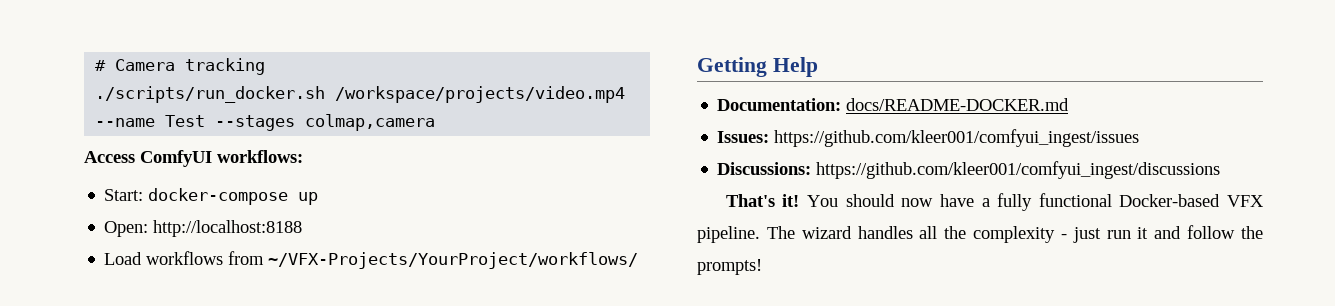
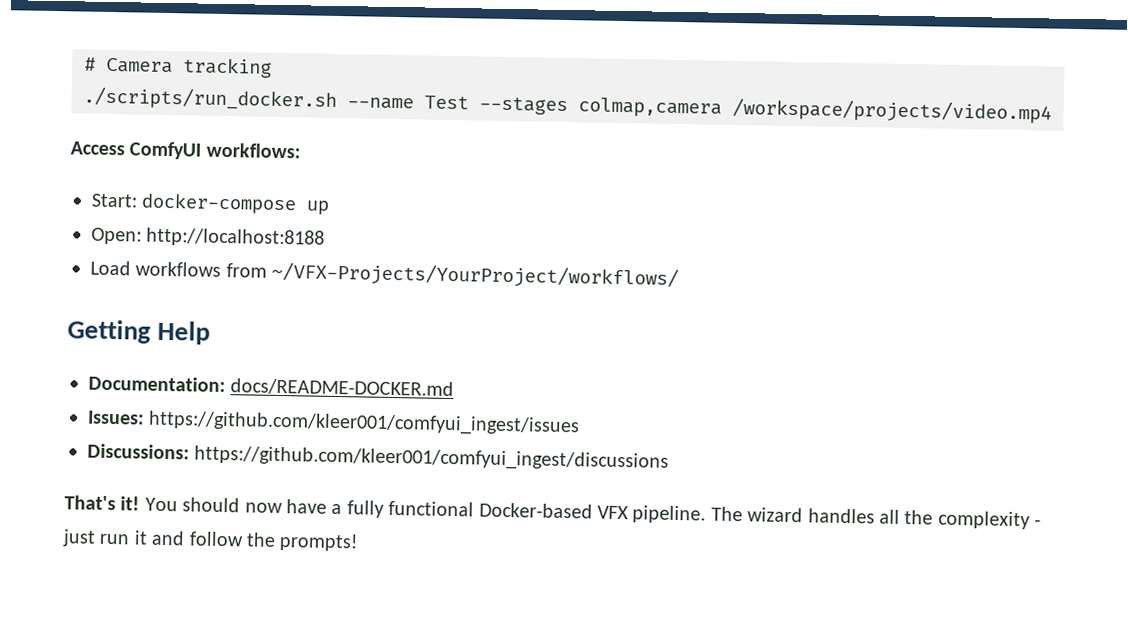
[335,86,626,103] /workspace/projects/video.mp4 -> (337, 98) none
(436, 122) none -> [732,97,1052,124] /workspace/projects/video.mp4

